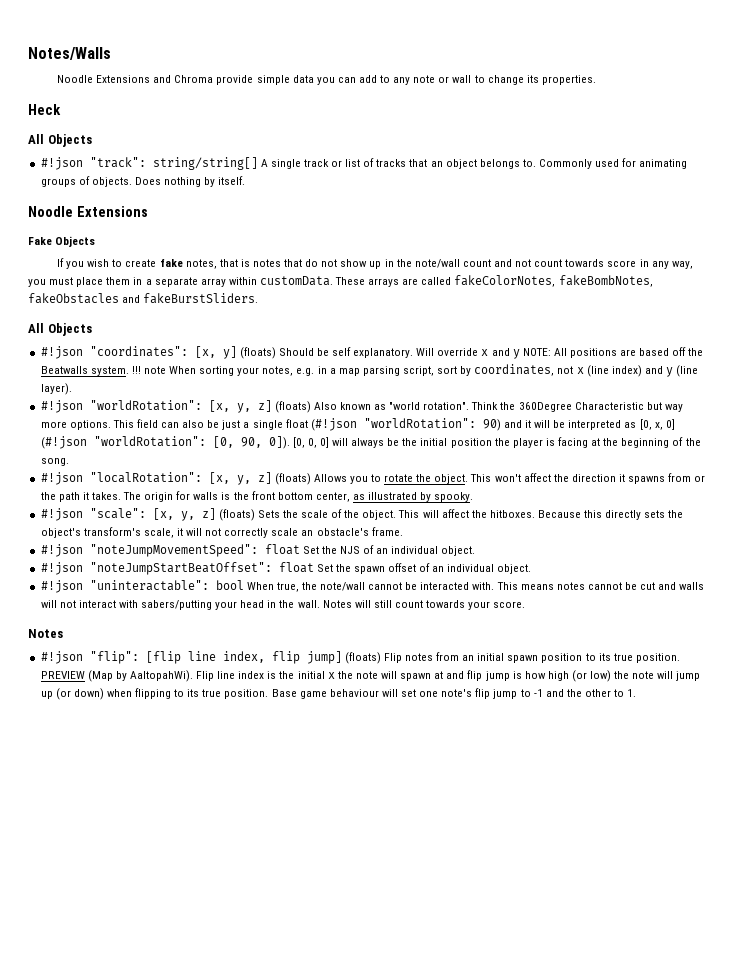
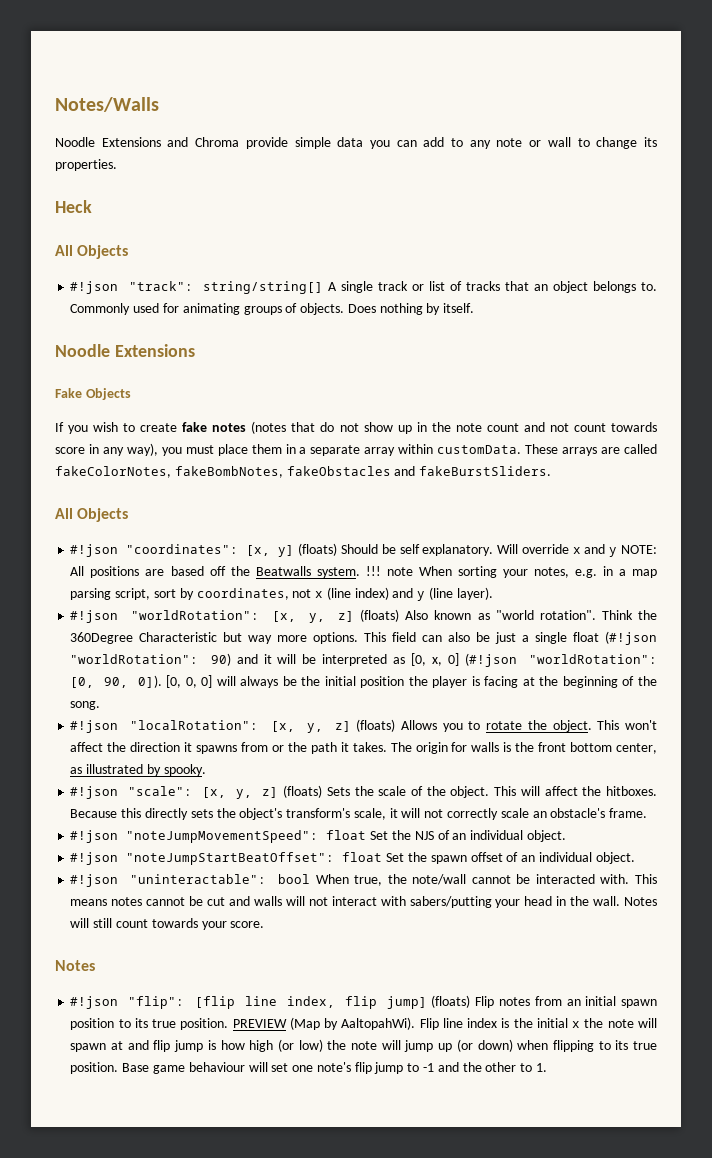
[185,259,281,269] notes, that is notes -> [212,421,287,434] notes (notes
[414,259,460,268] note/wall -> [455,423,482,432] note
[671,261,693,269] way, -> [126,443,158,456] way),

